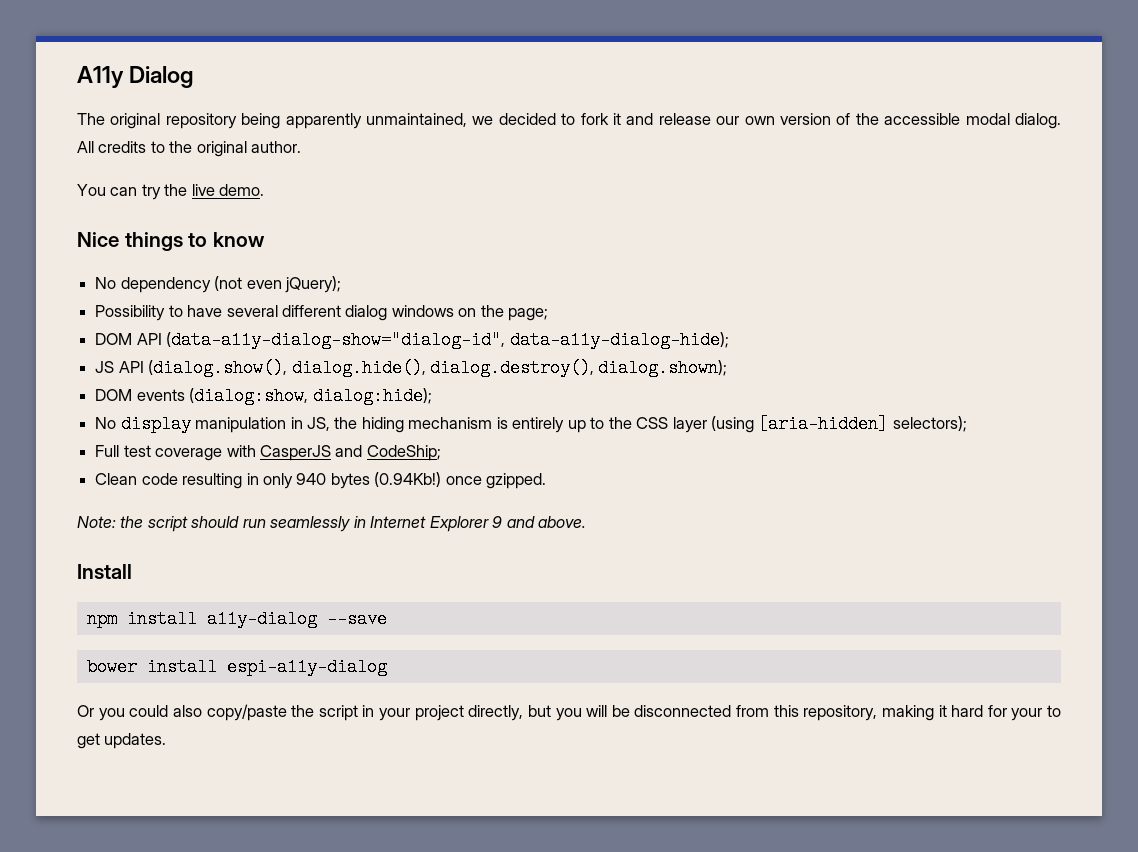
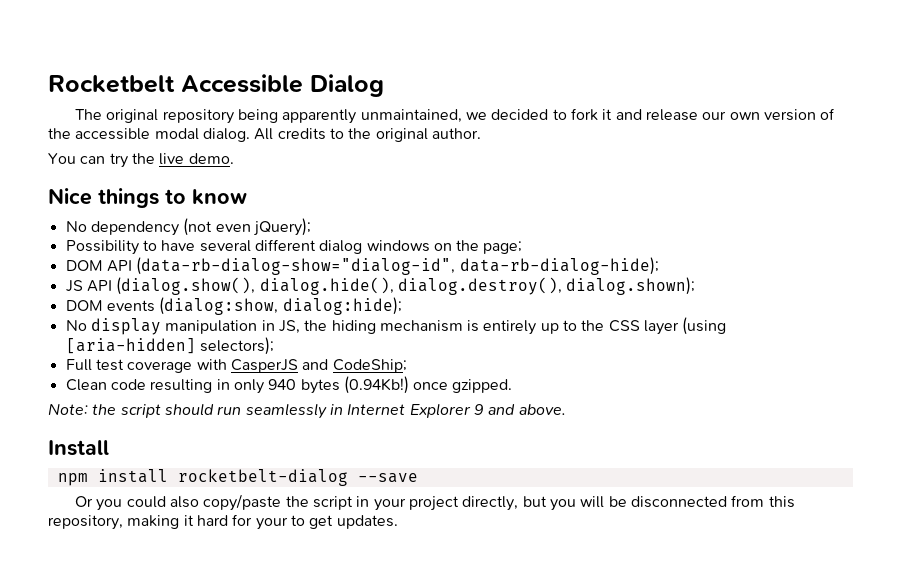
[77,66,124,88] A11y -> [48,74,303,93] Rocketbelt Accessible
[166,331,729,349] (data-a11y-dialog-show="dialog-id", data-a11y-dialog-hide); -> [136,257,659,275] (data-rb-dialog-show="dialog-id", data-rb-dialog-hide);
[206,610,317,628] a11y-dialog -> [177,469,348,486] rocketbelt-dialog
[86,658,387,676] // bower install espi-a11y-dialog -> (418, 478) none

